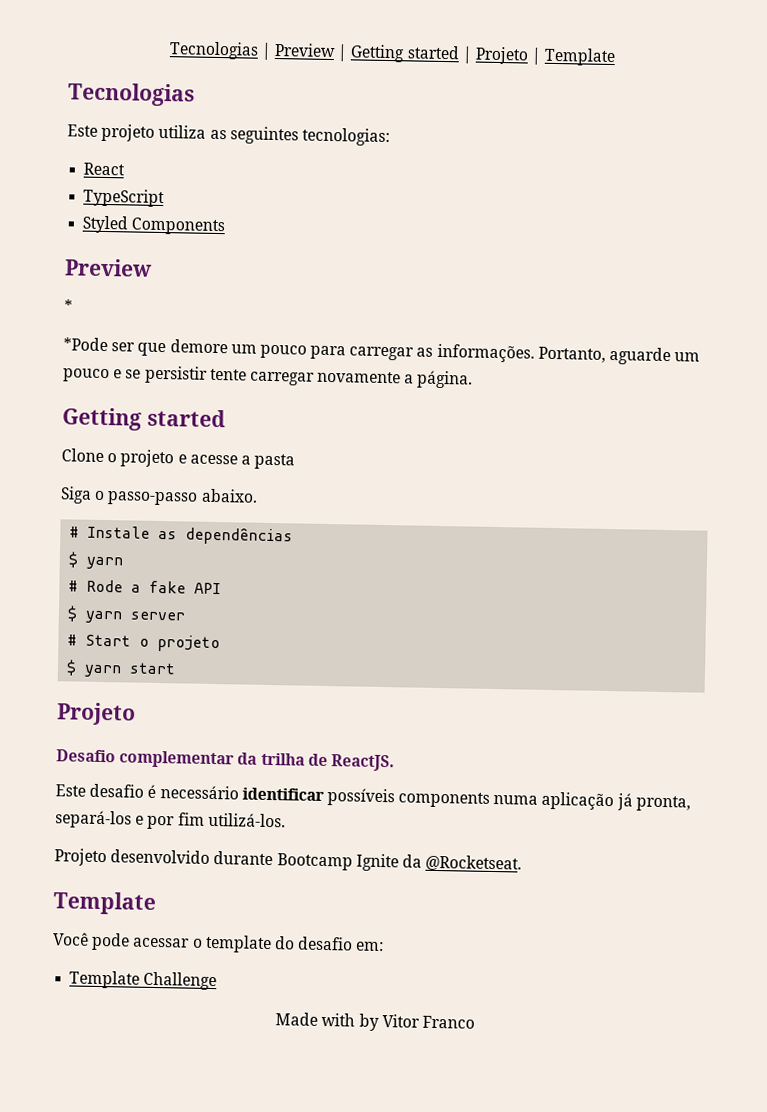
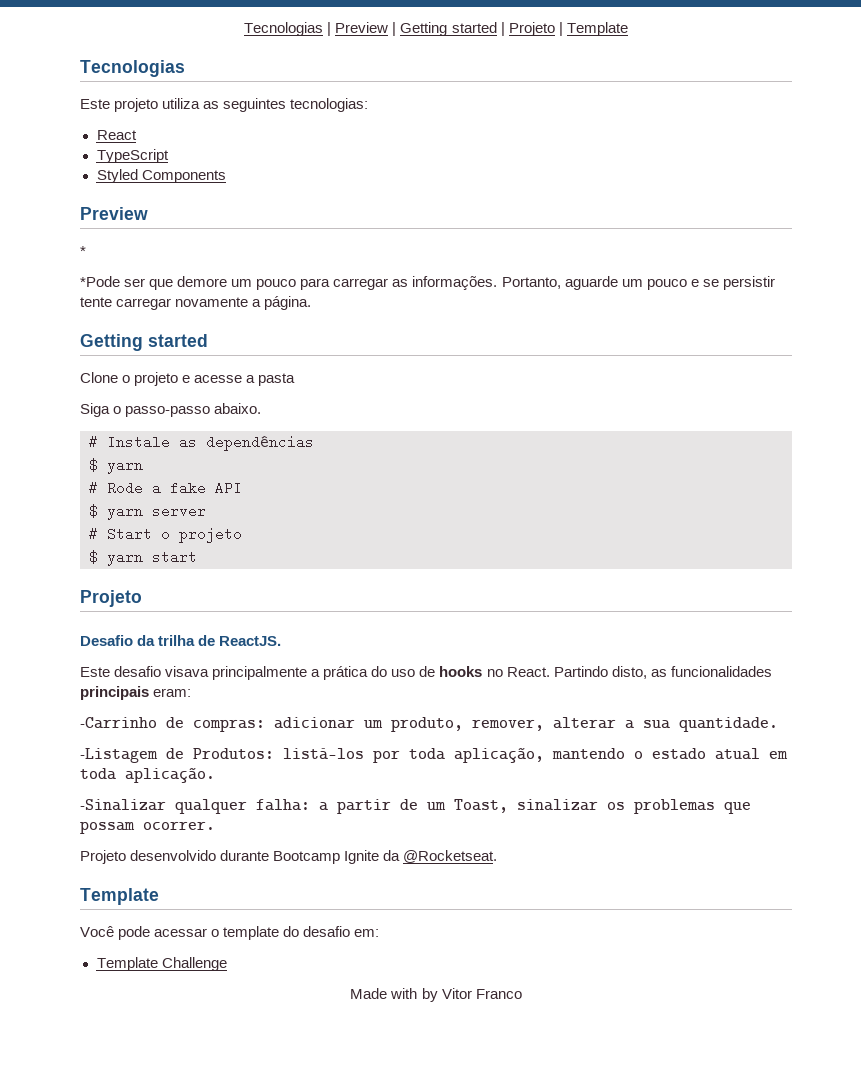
[119,750,235,769] complementar -> (133, 640) none
[147,784,691,812] [55,810,286,830] é necessário identificar possíveis components numa aplicação já pronta, separá-los e por fim utilizá-los. -> [165,666,772,680] [80,686,192,700] [80,717,778,732] [80,748,788,763] [80,768,215,783] [80,799,751,814] [80,821,215,834] visava principalmente a prática do uso de hooks no React. Partindo disto, as funcionalidades principais eram: // -Carrinho de compras: adicionar um produto, remover, alterar a sua quantidade. // -Listagem de Produtos: listá-los por toda aplicação, mantendo o estado atual em toda aplicação. // -Sinalizar qualquer falha: a partir de um Toast, sinalizar os problemas que possam ocorrer.

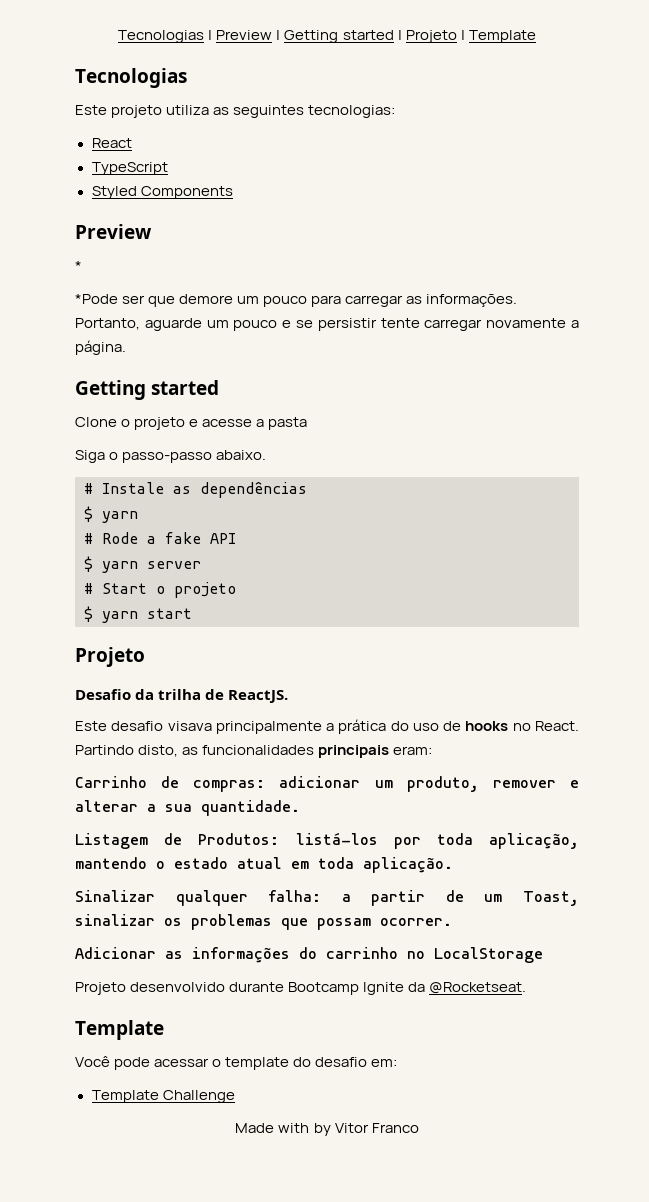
[80,717,157,729] -Carrinho -> [75,776,147,788] Carrinho
[472,719,544,731] remover, -> [492,780,580,788] remover e
[80,748,158,763] -Listagem -> [75,833,148,849] Listagem
[80,799,166,811] -Sinalizar -> [75,890,155,902] Sinalizar
(215, 825) none -> [75,947,543,963] // Adicionar as informações do carrinho no LocalStorage

